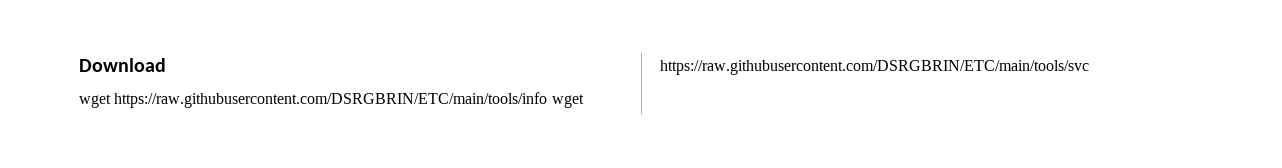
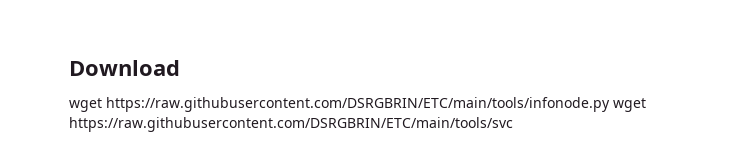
[114,92,548,108] https://raw.githubusercontent.com/DSRGBRIN/ETC/main/tools/info -> [106,97,610,112] https://raw.githubusercontent.com/DSRGBRIN/ETC/main/tools/infonode.py

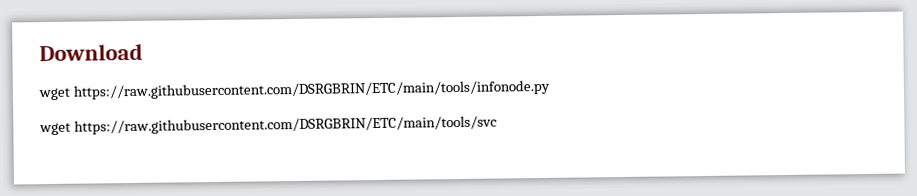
(610, 104) none -> (550, 89) //

